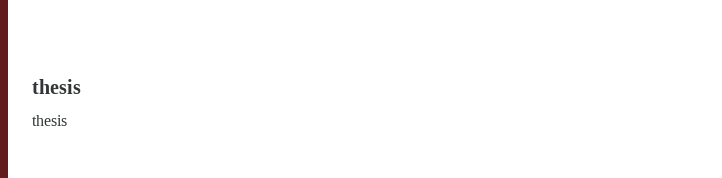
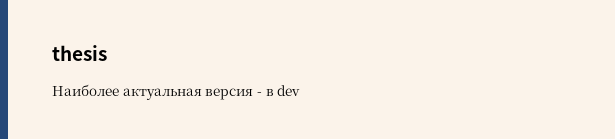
[32,115,67,126] thesis -> [52,84,301,100] Наиболее актуальная версия - в dev

